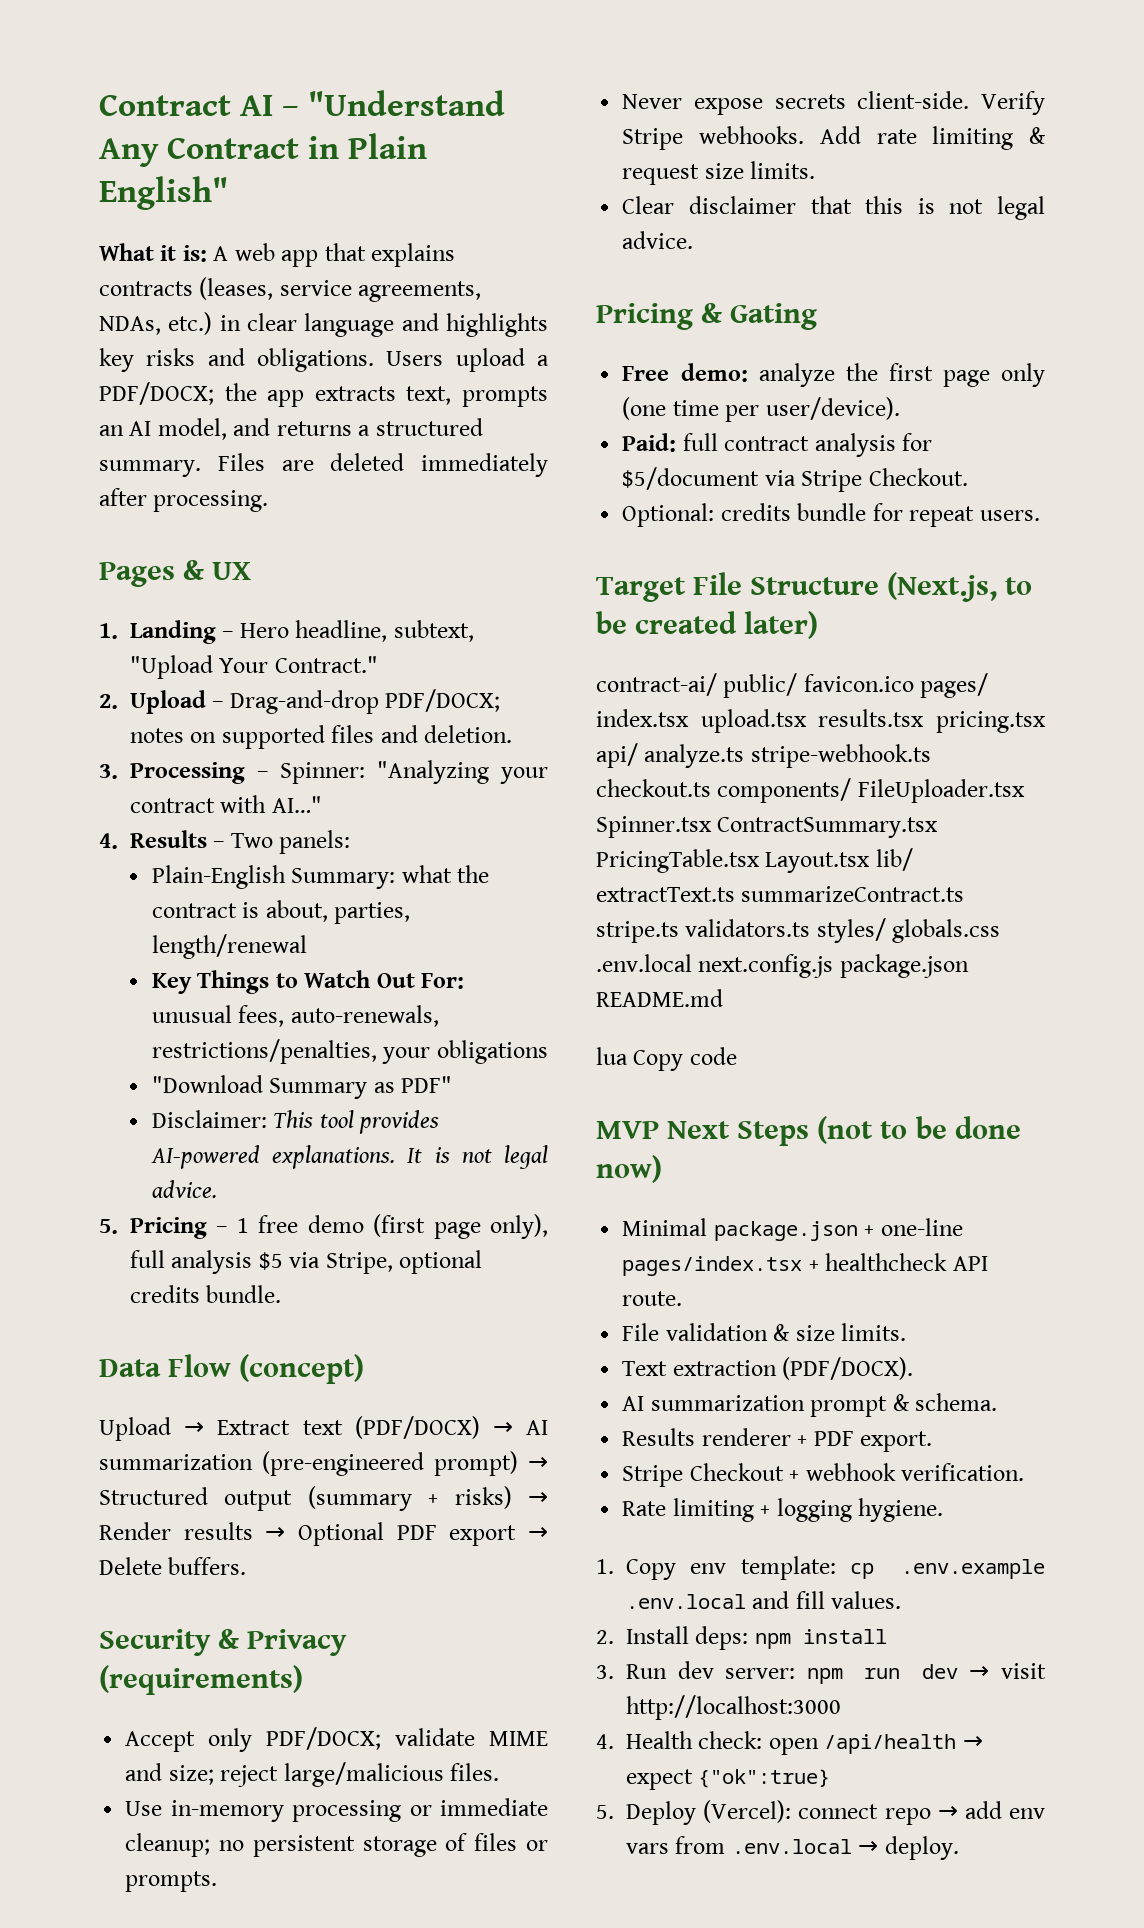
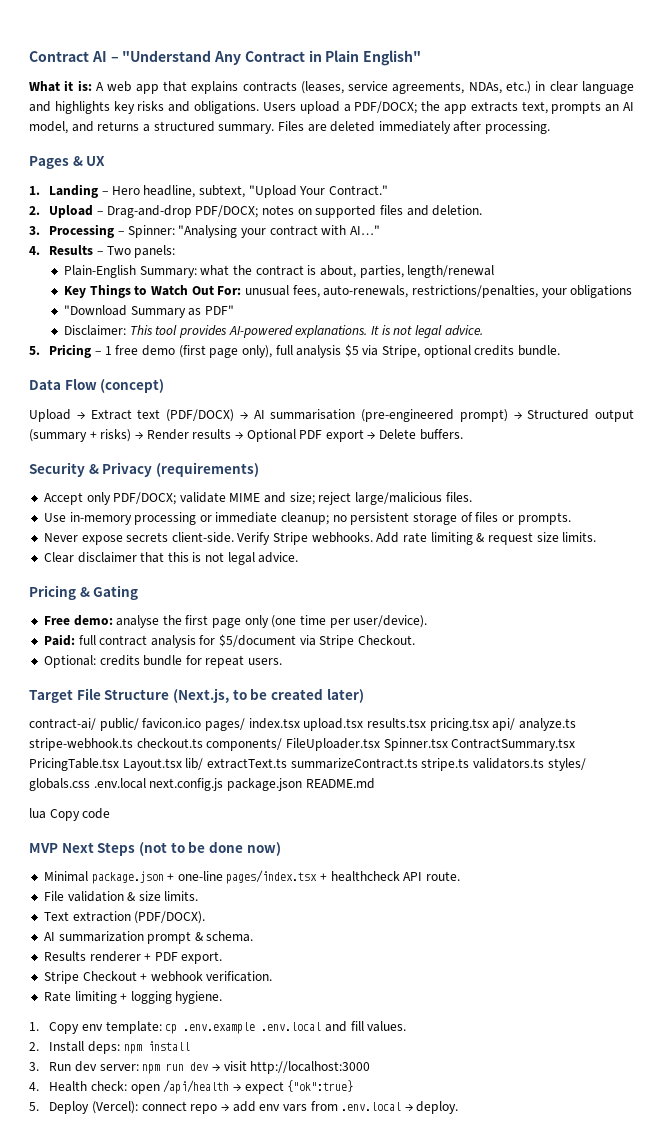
[377,760,489,784] "Analyzing -> [178,225,238,238] "Analysing
[99,1454,253,1470] summarization -> [270,409,356,420] summarisation
[758,363,835,387] analyze -> [116,615,160,628] analyse

